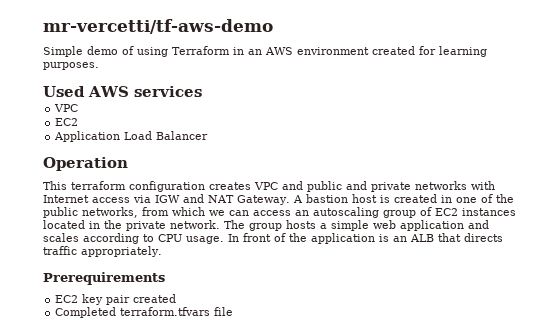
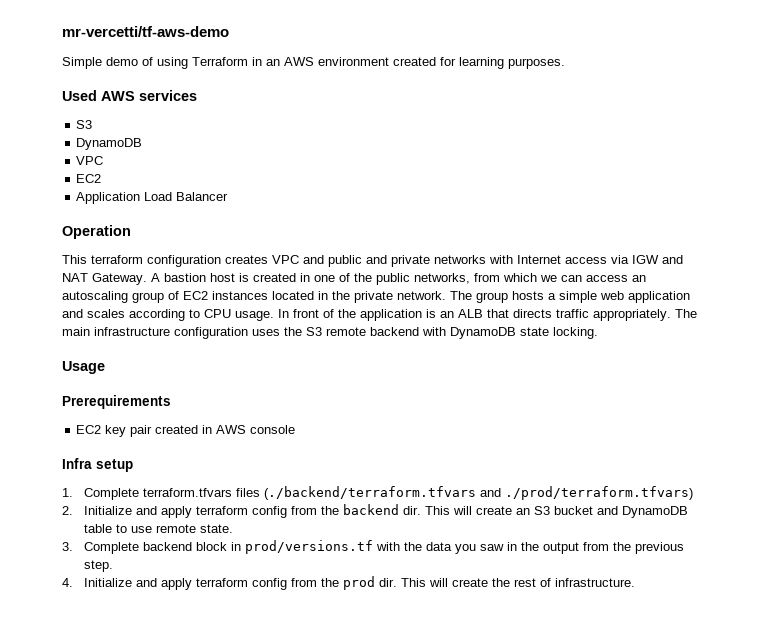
(202, 91) none -> [76,120,93,129] [76,138,143,150] // S3 // DynamoDB
(162, 251) none -> [675,309,697,318] [62,327,598,339] [62,361,105,374] The main infrastructure configuration uses the S3 remote backend with DynamoDB state locking. // Usage
[55,307,234,318] // Completed terraform.tfvars file -> [202,425,296,434] [62,458,133,472] [62,486,693,500] [62,504,688,518] [83,524,233,533] [62,540,684,554] [83,560,113,572] [62,576,635,590] in AWS console // Infra setup // 1. Complete terraform.tfvars files (./backend/terraform.tfvars and ./prod/terraform.tfvars) // 2. Initialize and apply terraform config from the backend dir. This will create an S3 bucket and DynamoDB table to use remote state. // 3. Complete backend block in prod/versions.tf with the data you saw in the output from the previous step. // 4. Initialize and apply terraform config from the prod dir. This will create the rest of infrastructure.

